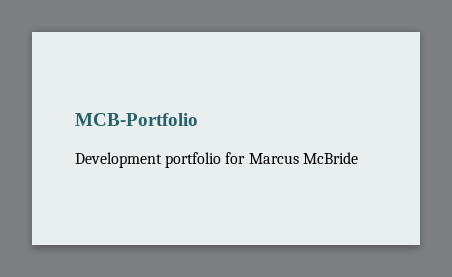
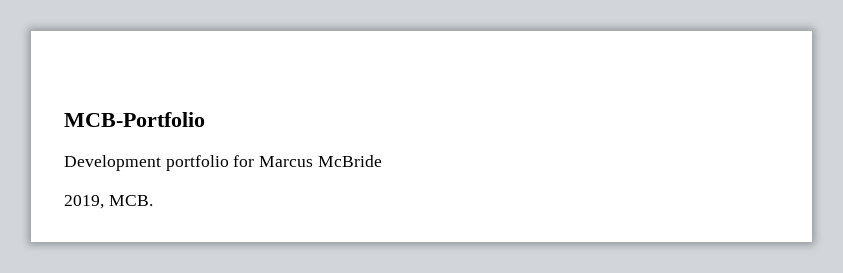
(358, 158) none -> [64,195,153,209] // 2019, MCB.

